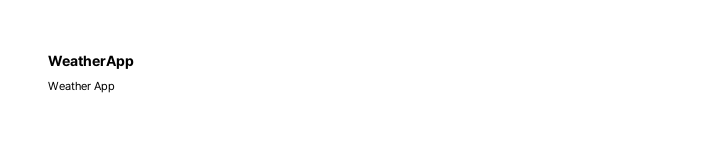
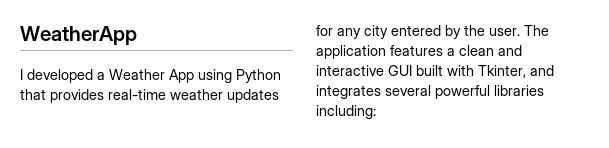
[48,81,116,93] Weather App -> [20,69,281,83] [20,89,279,103] [316,25,549,39] [316,45,522,59] [316,65,554,78] [316,85,544,99] [316,105,376,119] I developed a Weather App using Python that provides real-time weather updates for any city entered by the user. The application features a clean and interactive GUI built with Tkinter, and integrates several powerful libraries including:

